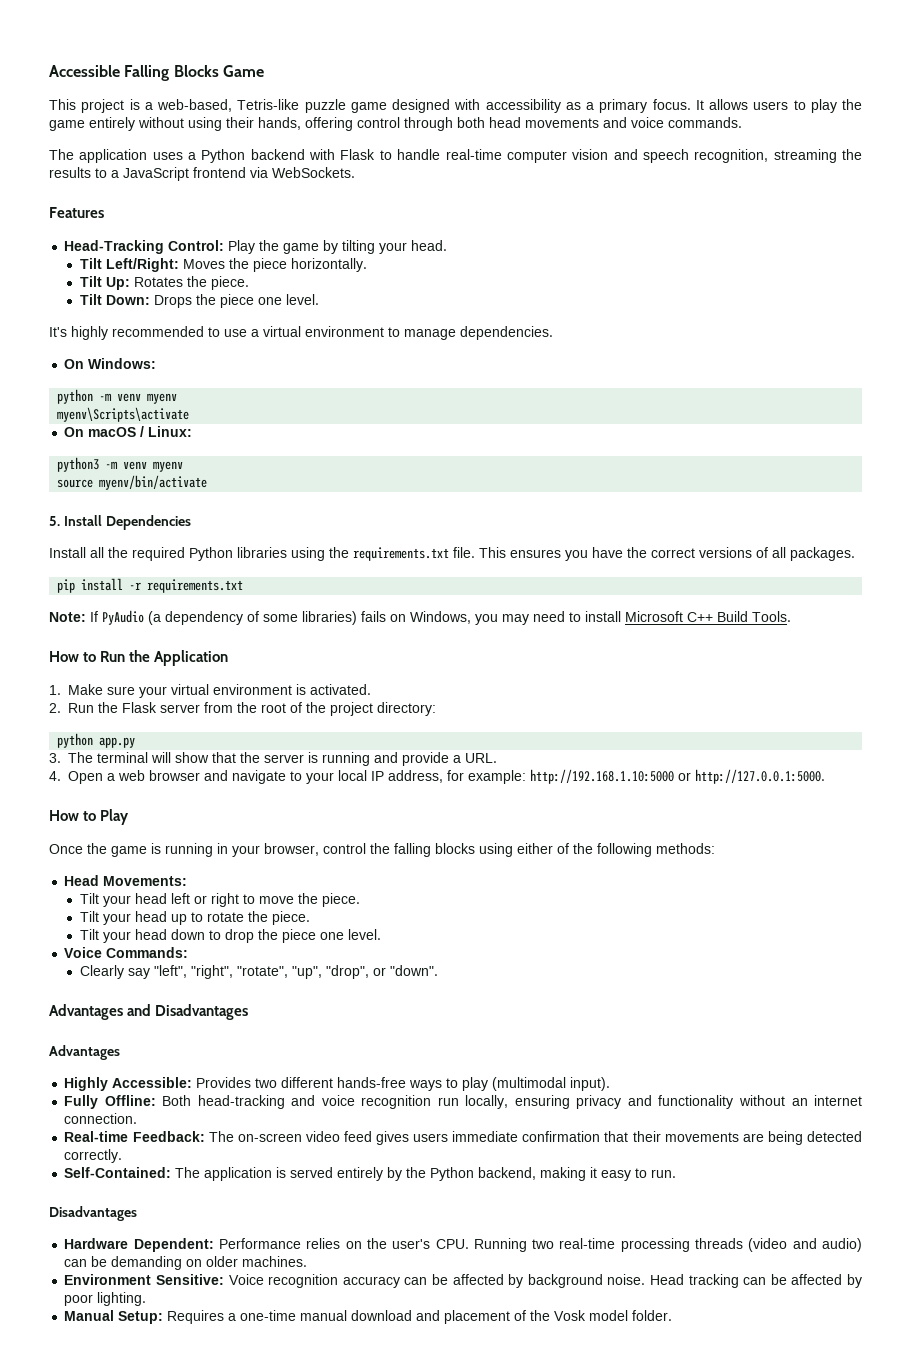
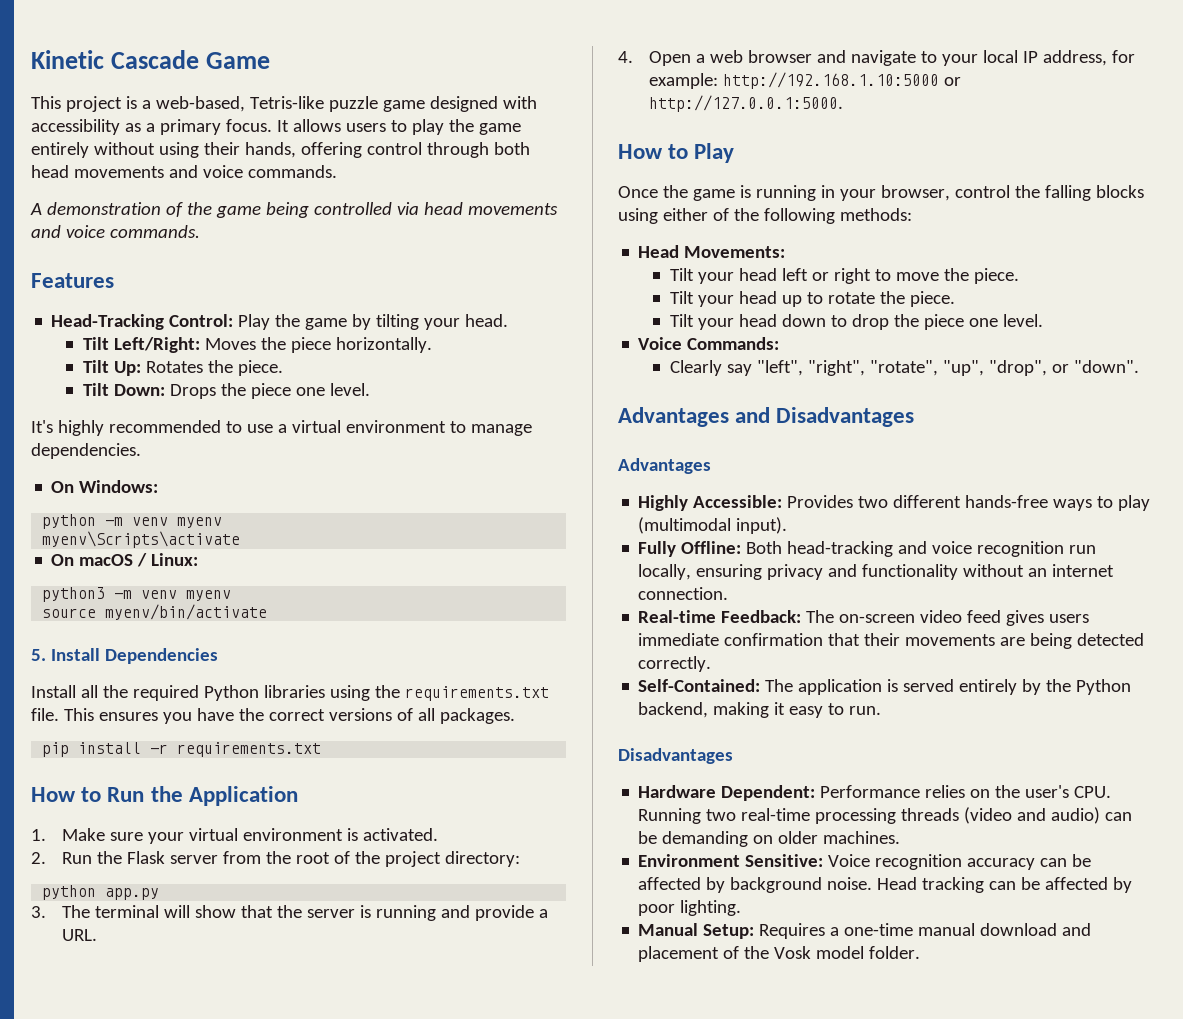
[49,65,219,81] Accessible Falling Blocks -> [31,50,200,69] Kinetic Cascade
[49,149,863,163] [49,167,355,181] The application uses a Python backend with Flask to handle real-time computer vision and speech recognition, streaming the results to a JavaScript frontend via WebSockets. -> [30,202,558,218] [31,225,200,238] A demonstration of the game being controlled via head movements and voice commands.
[49,610,791,625] // Note: If PyAudio (a dependency of some libraries) fails on Windows, you may need to install Microsoft C++ Build Tools. -> (322, 749) none

